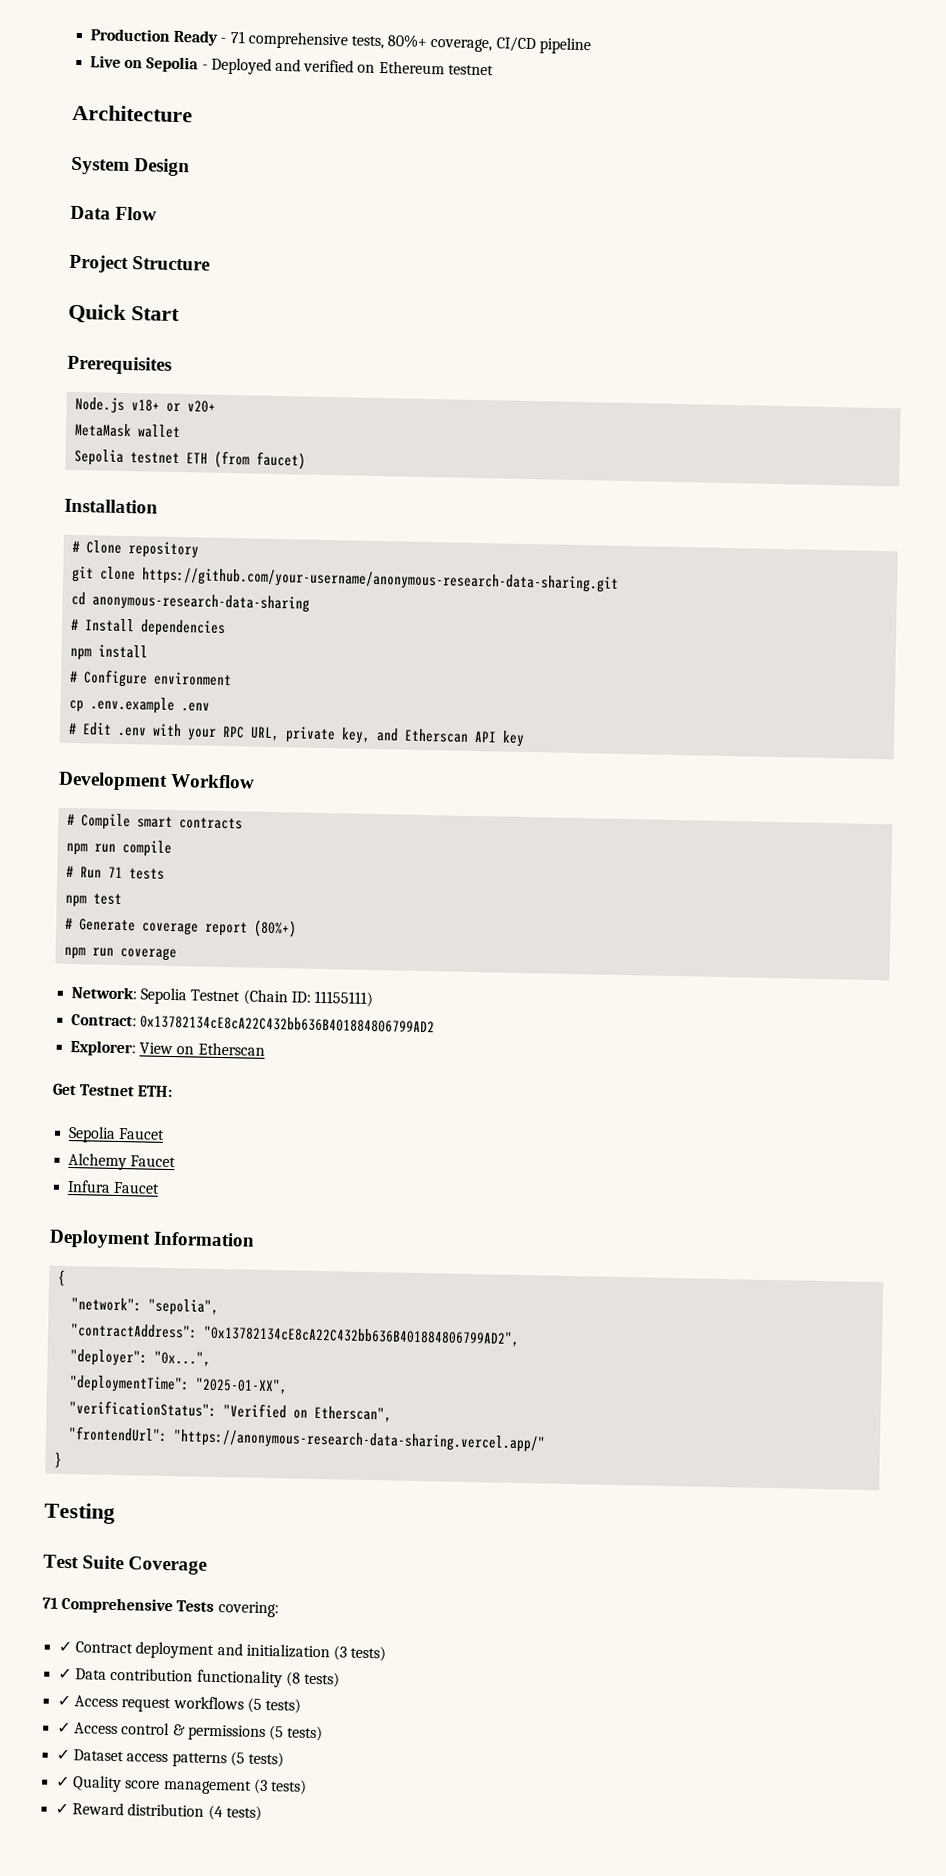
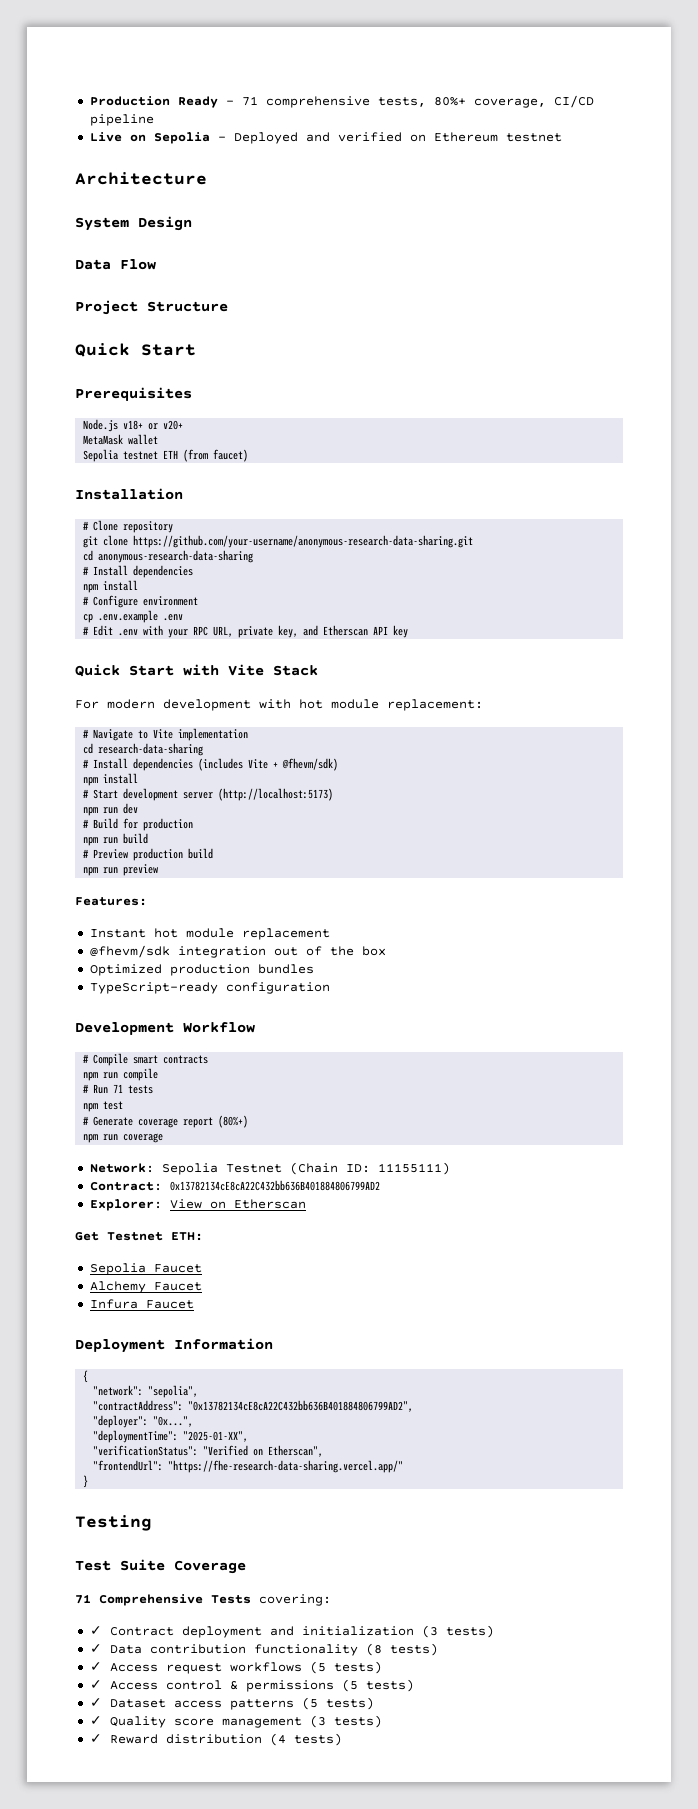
(526, 738) none -> [75,664,318,677] [75,699,483,711] [83,728,249,741] [83,743,204,756] [83,758,339,771] [83,773,139,786] [83,788,334,801] [83,803,139,816] [83,818,194,831] [83,833,149,846] [83,848,214,861] [83,864,159,876] [75,897,147,906] [89,928,330,940] [89,945,386,958] [89,964,314,976] [89,982,330,994] // Quick Start with Vite Stack // For modern development with hot module replacement: // # Navigate to Vite implementation // cd research-data-sharing // # Install dependencies (includes Vite + @fhevm/sdk) // npm install // # Start development server (http://localhost:5173) // npm run dev // # Build for production // npm run build // # Preview production build // npm run preview // Features: // Instant hot module replacement // @fhevm/sdk integration out of the box // Optimized production bundles // TypeScript-ready configuration
[173,1429,547,1453] "https://anonymous-research-data-sharing.vercel.app/" -> [168,1460,404,1473] "https://fhe-research-data-sharing.vercel.app/"

